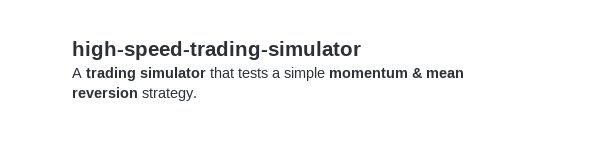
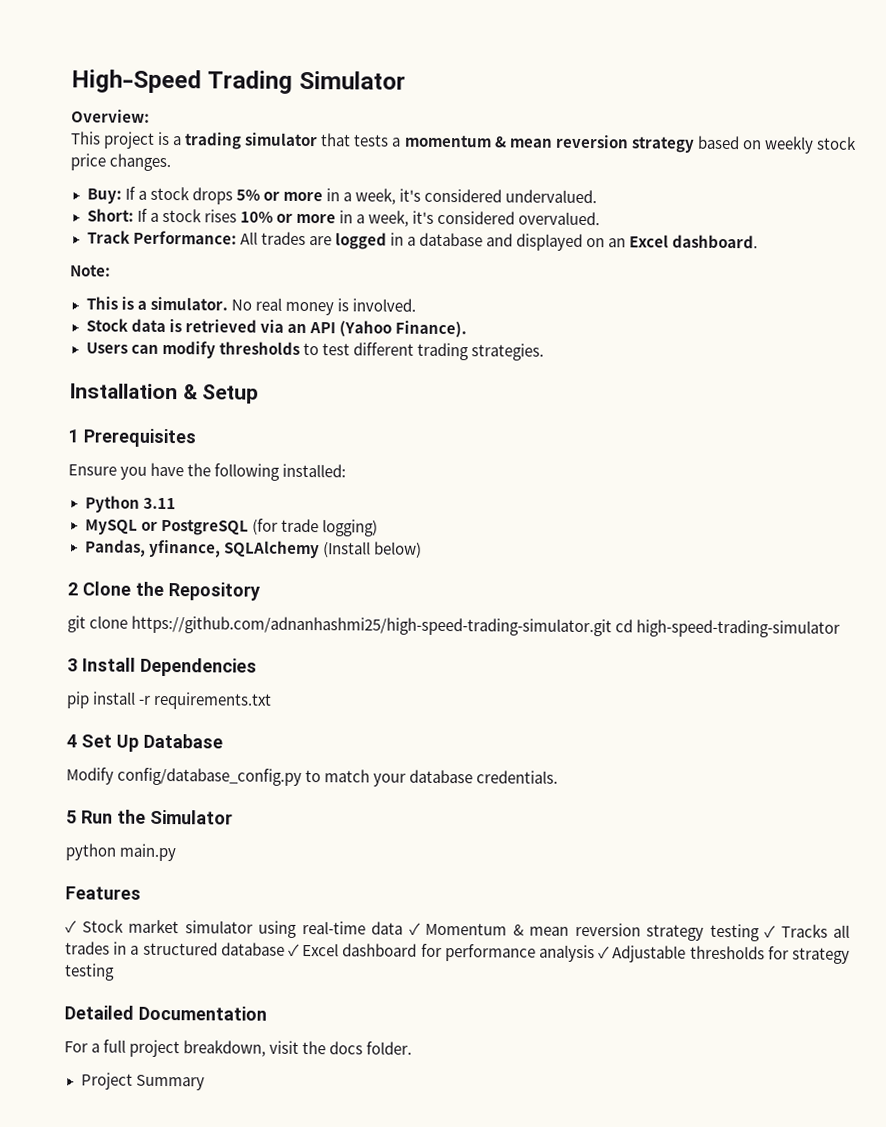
[72,41,361,60] [72,68,82,78] high-speed-trading-simulator // A -> [71,69,406,94] [71,109,150,123] [70,131,183,149] High-Speed Trading Simulator // Overview: // This project is a
[284,67,325,81] simple -> (402, 142) none
[142,88,197,101] strategy. -> [630,135,857,154] [70,153,172,172] [86,186,598,205] [86,208,601,227] [86,230,759,251] [70,264,111,277] [85,296,416,316] [85,318,467,338] [85,340,544,361] [69,383,260,404] [68,428,196,448] [68,462,347,481] [84,495,176,513] [84,518,378,537] [84,539,422,559] [67,581,260,601] [67,615,841,638] [67,657,257,677] [66,691,273,710] [66,733,223,752] [66,767,559,787] [66,809,233,825] [65,843,177,862] [65,886,141,900] [65,919,850,942] [65,941,851,964] [65,963,115,981] [64,1005,267,1021] [64,1039,413,1058] [80,1072,205,1091] strategy based on weekly stock price changes. // Buy: If a stock drops 5% or more in a week, it's considered undervalued. // Short: If a stock rises 10% or more in a week, it's considered overvalued. // Track Performance: All trades are logged in a database and displayed on an Excel dashboard. // Note: // This is a simulator. No real money is involved. // Stock data is retrieved via an API (Yahoo Finance). // Users can modify thresholds to test different trading strategies. // Installation & Setup // 1 Prerequisites // Ensure you have the following installed: // Python 3.11 // MySQL or PostgreSQL (for trade logging) // Pandas, yfinance, SQLAlchemy (Install below) // 2 Clone the Repository // git clone https://github.com/adnanhashmi25/high-speed-trading-simulator.git cd high-speed-trading-simulator // 3 Install Dependencies // pip install -r requirements.txt // 4 Set Up Database // Modify config/database_config.py to match your database credentials. // 5 Run the Simulator // python main.py // Features // ✓ Stock market simulator using real-time data ✓ Momentum & mean reversion strategy testing ✓ Tracks all trades in a structured database ✓ Excel dashboard for performance analysis ✓ Adjustable thresholds for strategy testing // Detailed Documentation // For a full project breakdown, visit the docs folder. // Project Summary

